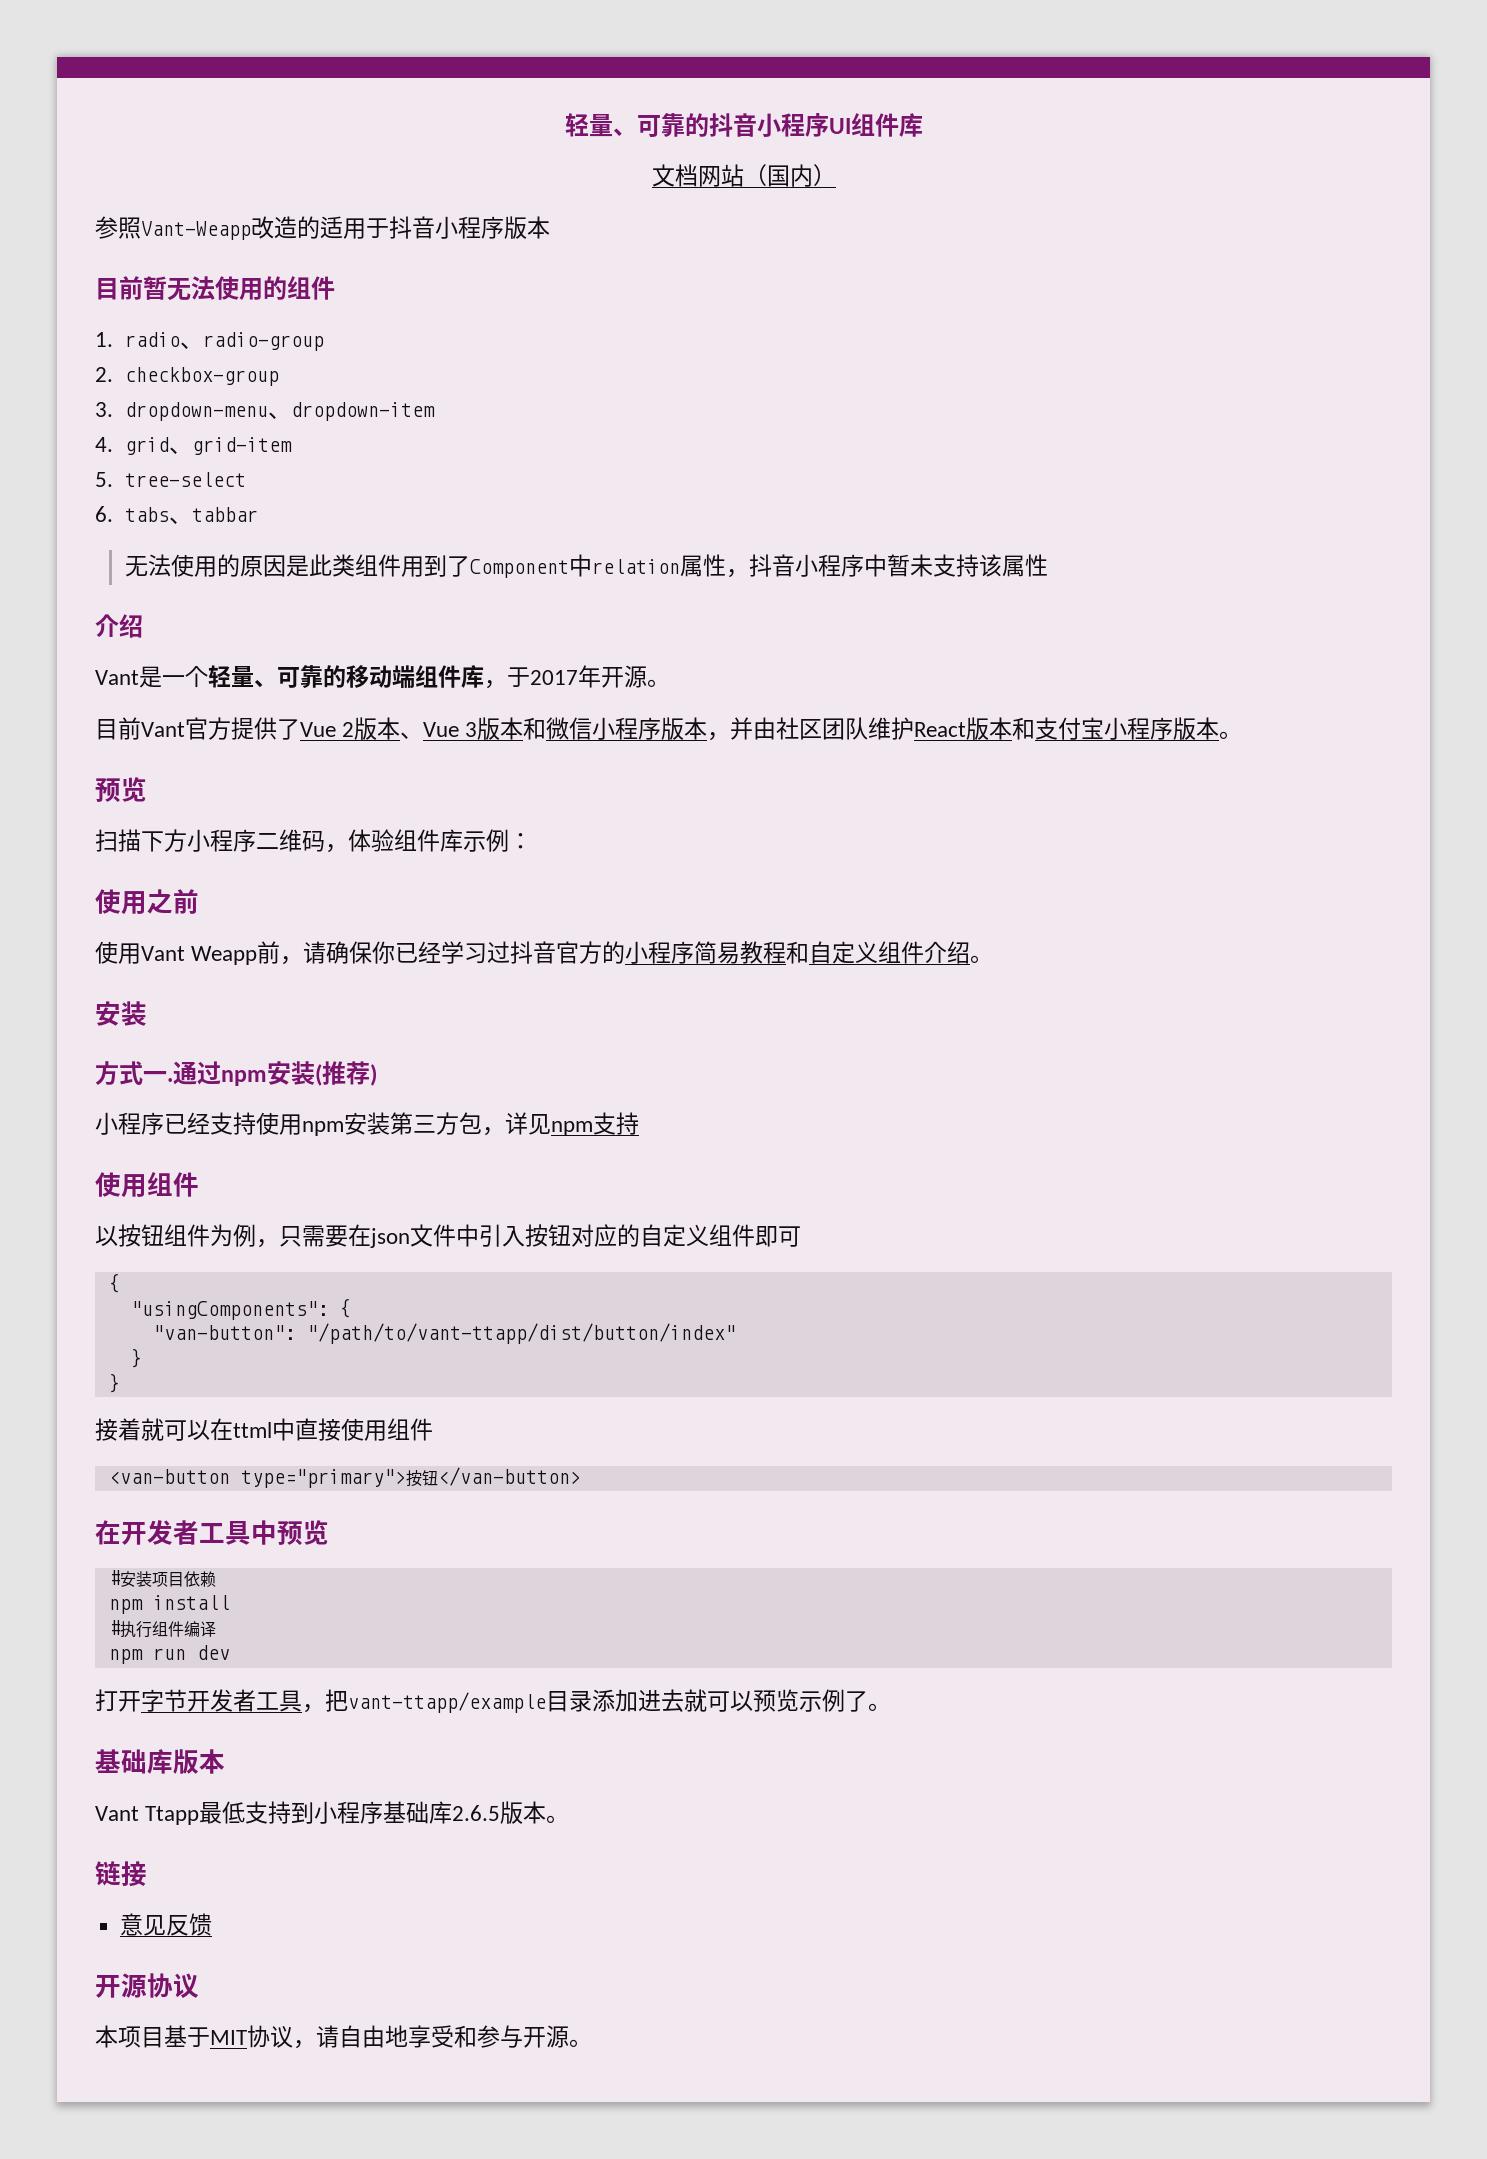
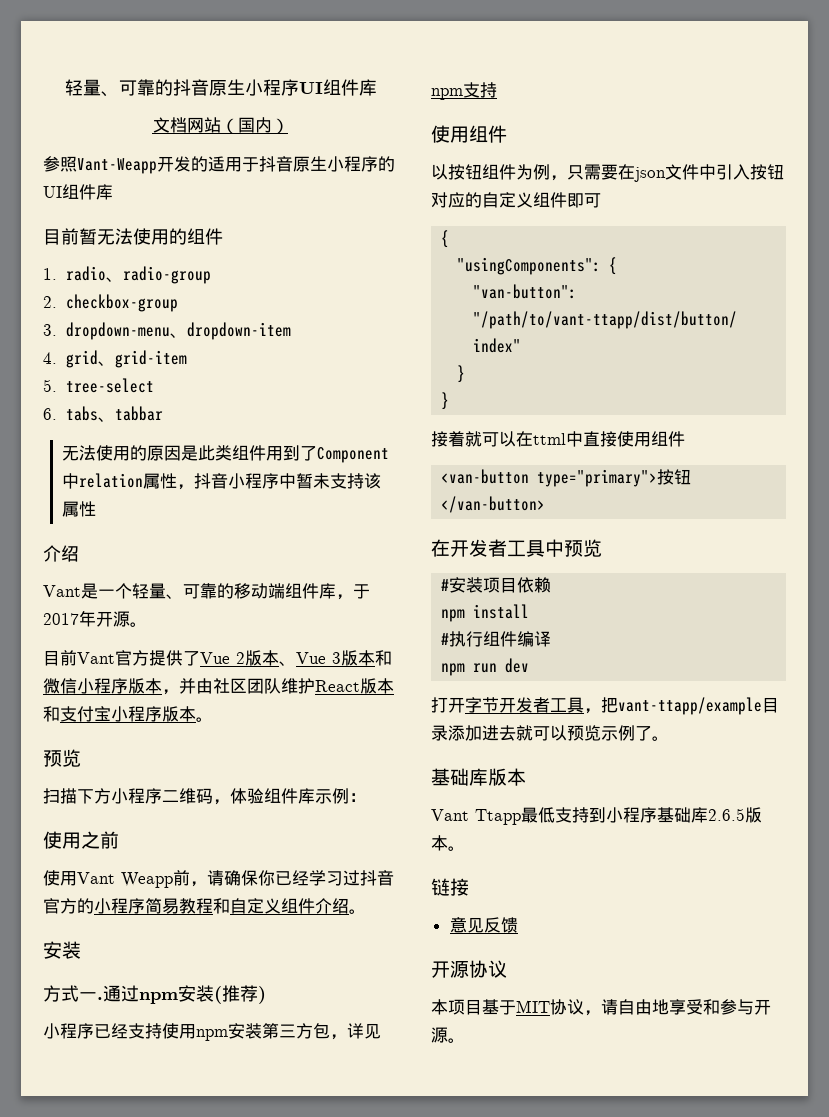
(757, 125) none -> [208,79,245,96] 原生
[251,216,297,239] 改造 -> [157,156,191,172] 开发
[435,216,550,239] 小程序版本 -> [293,156,395,172] [43,184,113,200] 原生小程序的UI组件库

